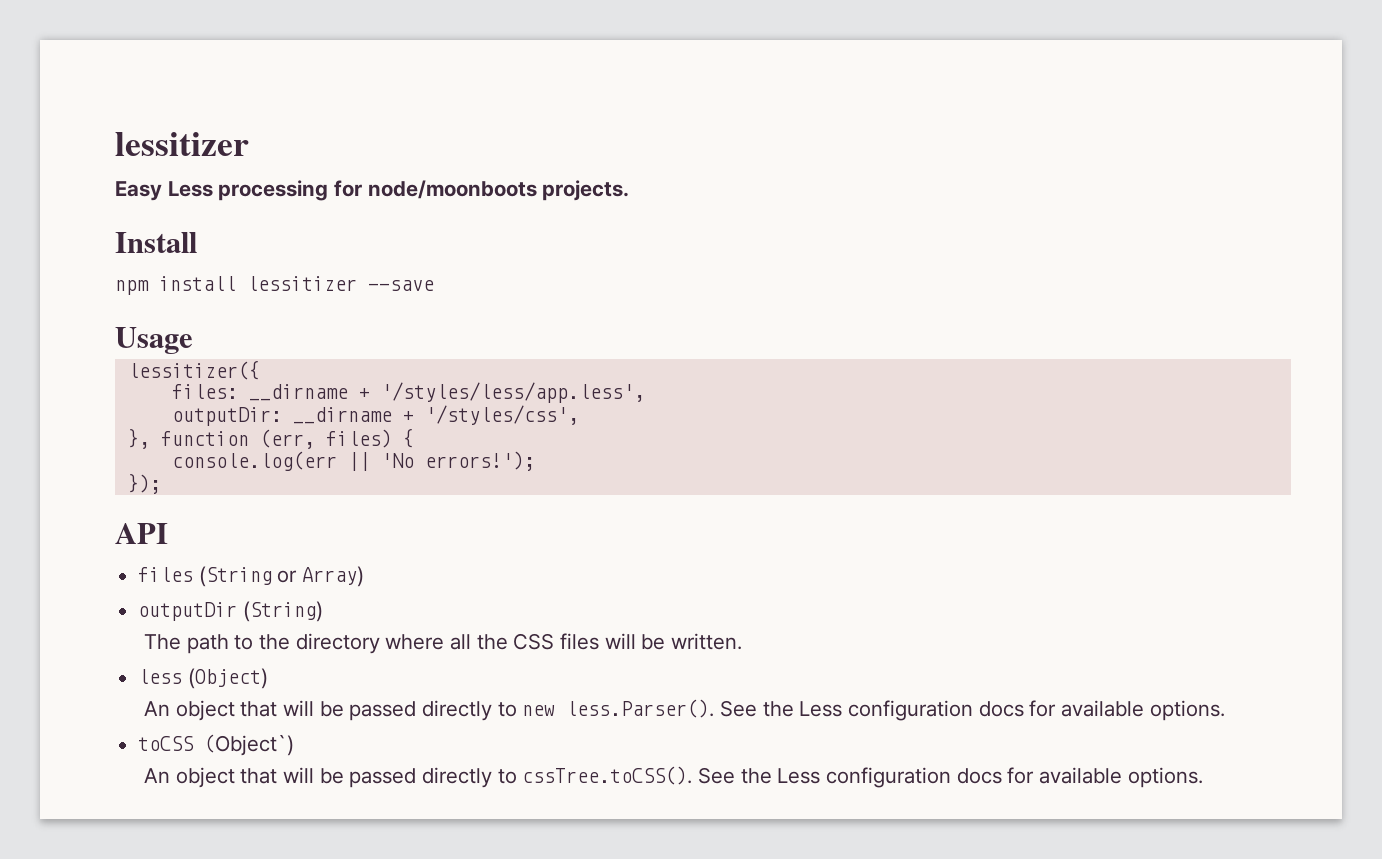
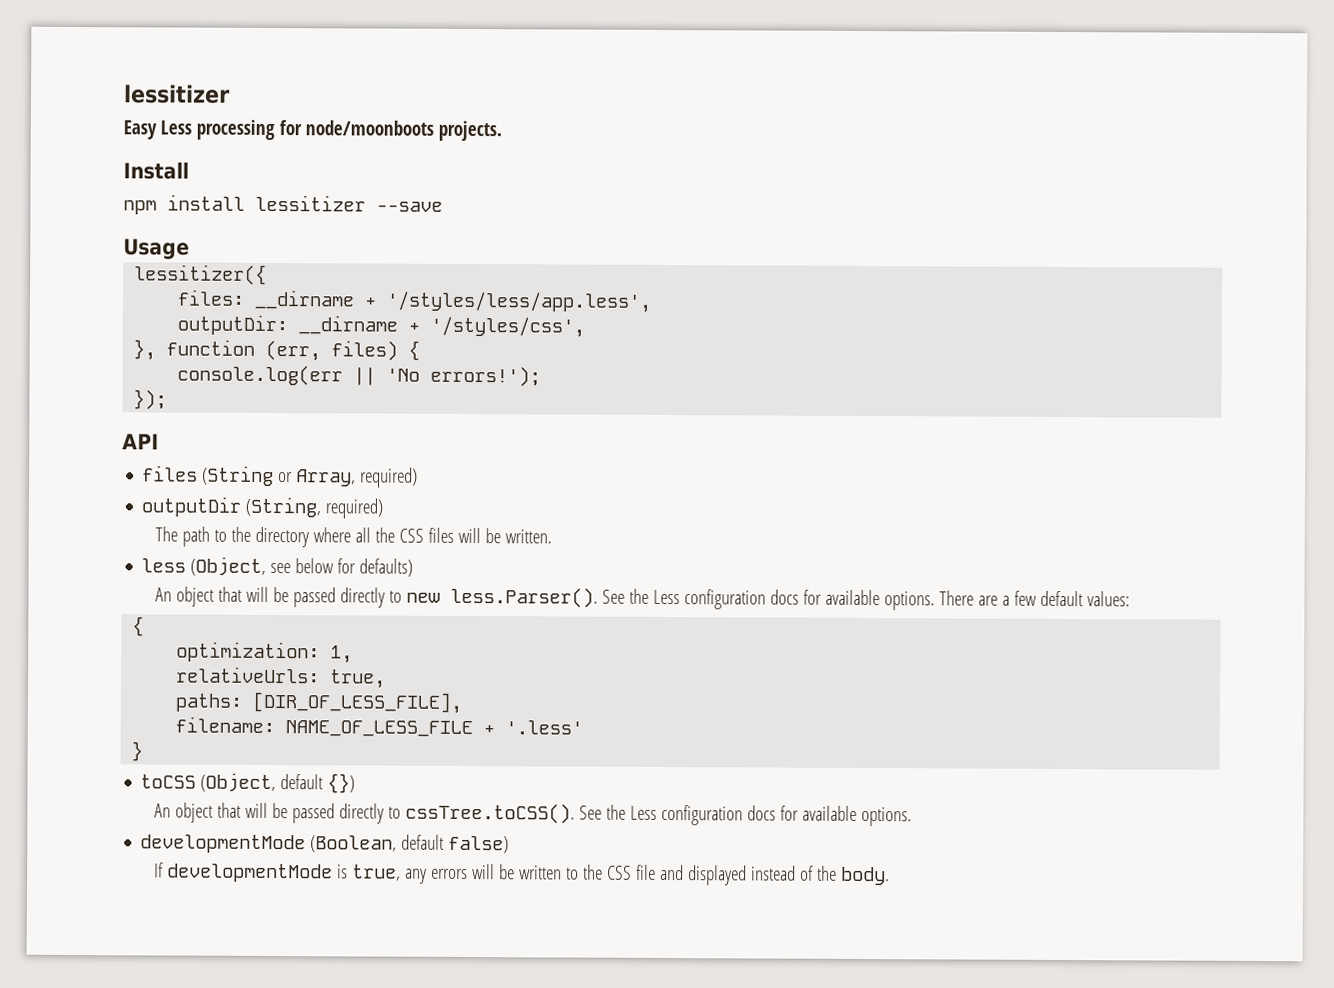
[302,566,365,587] Array) -> [296,467,419,488] Array, required)
[242,601,323,622] (String) -> [245,496,384,519] (String, required)
[187,668,268,689] (Object) -> [190,556,414,577] (Object, see below for defaults)
[138,734,295,756] // toCSS (Object`) -> [938,590,1130,607] [132,616,145,637] [176,641,354,664] [176,666,387,689] [175,691,463,714] [175,716,584,738] [131,741,144,762] [140,772,356,794] There are a few default values: // { // optimization: 1, // relativeUrls: true, // paths: [DIR_OF_LESS_FILE], // filename: NAME_OF_LESS_FILE + '.less' // } // toCSS (Object, default {})
(1203, 777) none -> [140,834,510,854] [153,862,890,886] // developmentMode (Boolean, default false) // If developmentMode is true, any errors will be written to the CSS file and displayed instead of the body.

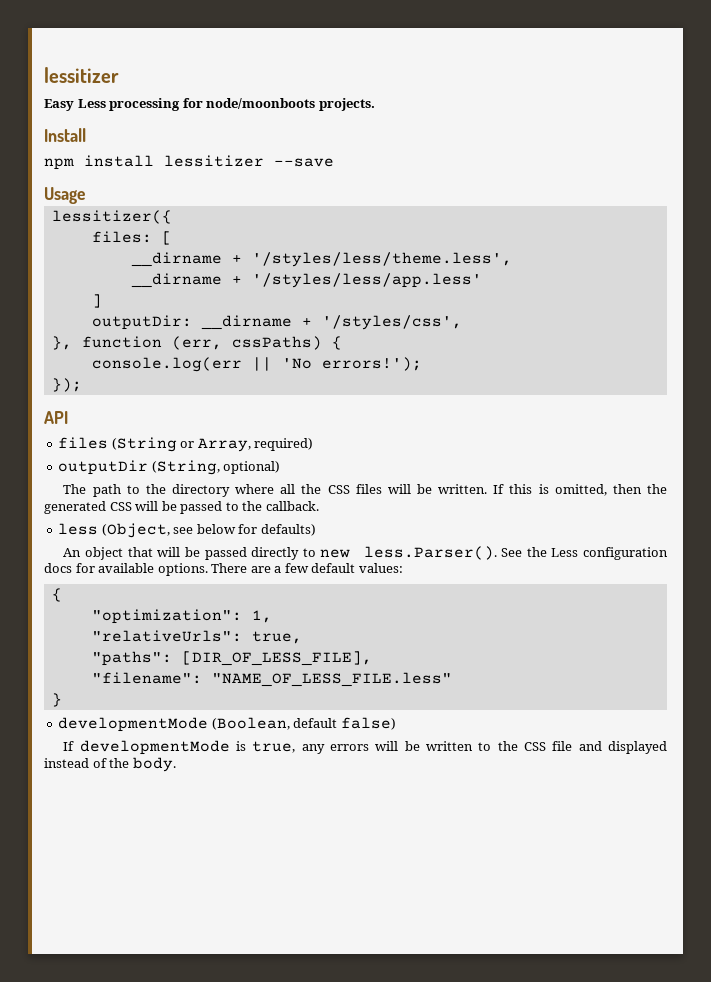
[254,289,653,313] __dirname + '/styles/less/app.less', -> [161,231,172,245] [130,252,512,267] [130,273,482,288] [91,294,102,308] [ // __dirname + '/styles/less/theme.less', // __dirname + '/styles/less/app.less' // ]
[331,340,399,361] files) -> [231,336,322,350] cssPaths)
[325,498,384,519] required) -> [223,461,281,474] optional)
(552, 536) none -> [493,484,667,496] [44,501,319,514] If this is omitted, then the generated CSS will be passed to the callback.
[176,641,321,663] optimization: -> [91,609,242,624] "optimization":
[176,666,321,684] relativeUrls: -> [91,630,242,642] "relativeUrls":
[175,693,243,712] paths: -> [91,651,172,666] "paths":
[175,716,584,738] [131,741,144,762] [140,772,356,794] [153,802,912,827] filename: NAME_OF_LESS_FILE + '.less' // } // toCSS (Object, default {}) // An object that will be passed directly to cssTree.toCSS(). See the Less configuration docs for available options. -> [91,672,452,687] [51,693,62,707] "filename": "NAME_OF_LESS_FILE.less" // }

